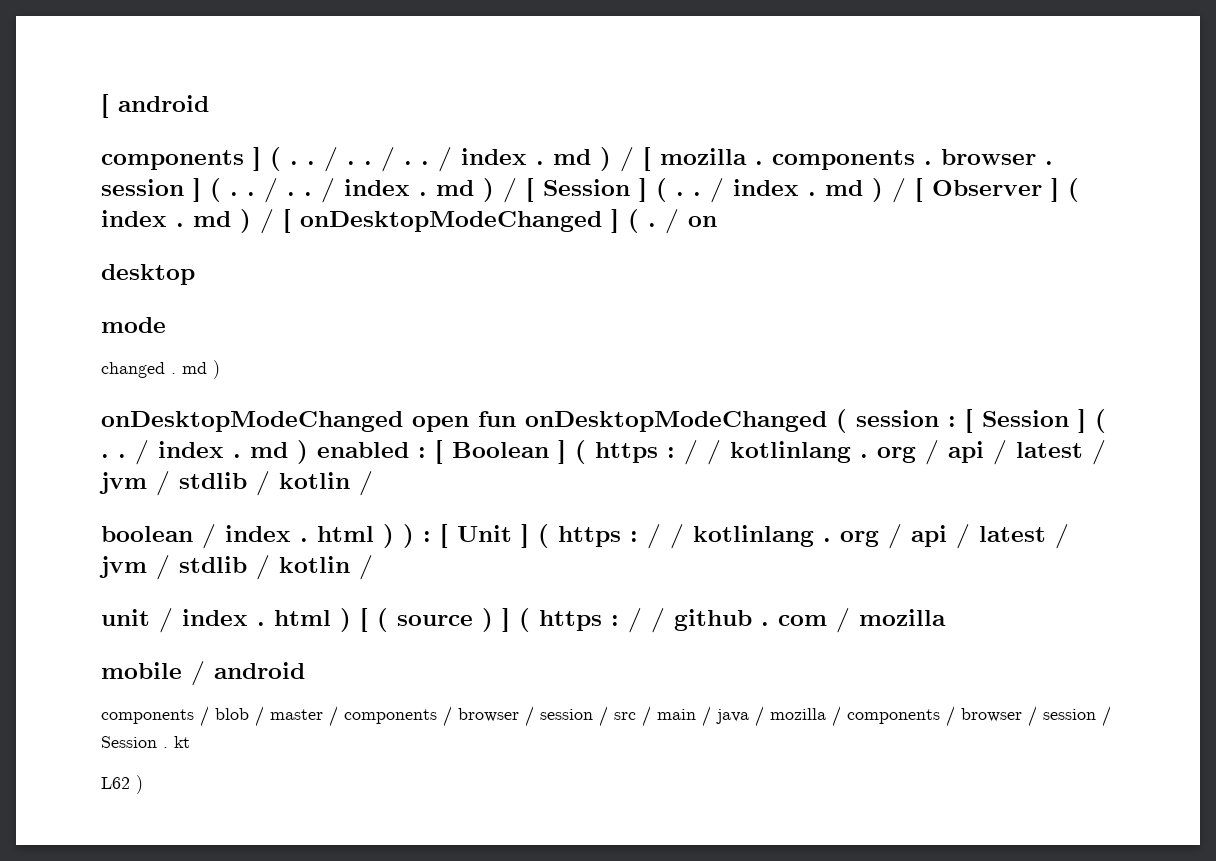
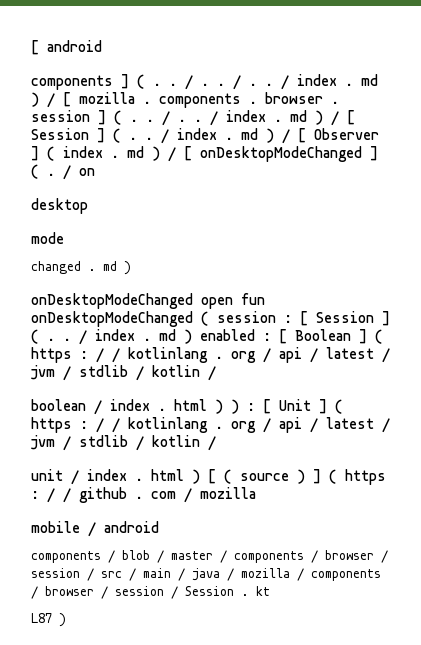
[101,777,130,789] L62 -> [31,613,52,623] L87

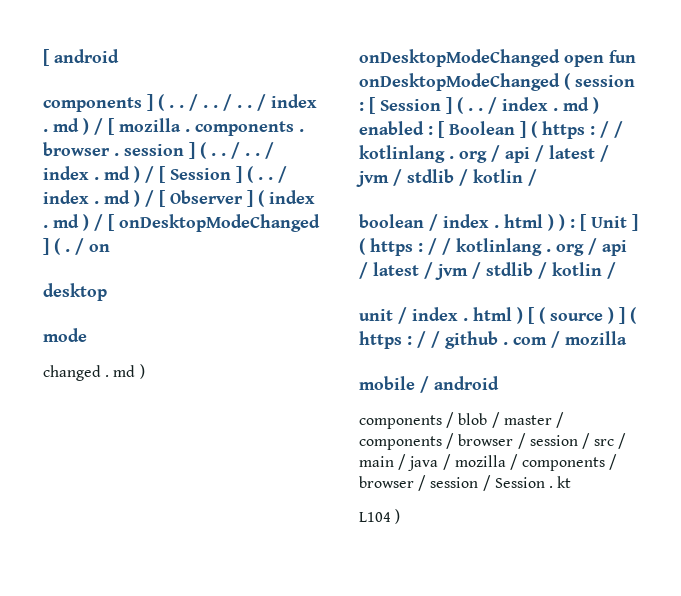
[31,613,52,623] L87 -> [359,512,391,522] L104

